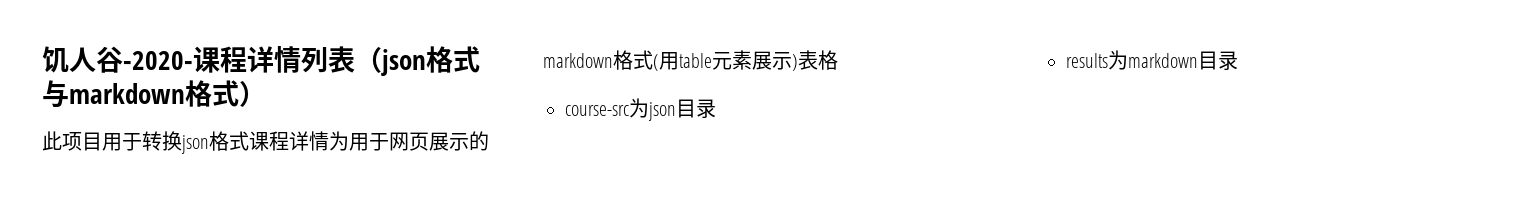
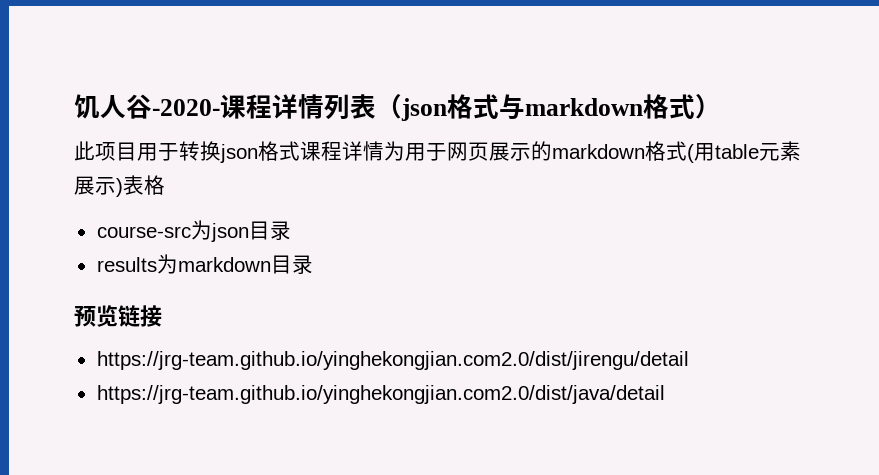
(1238, 60) none -> [74,305,162,327] [96,351,689,370] [96,385,665,404] // 预览链接 // https://jrg-team.github.io/yinghekongjian.com2.0/dist/jirengu/detail // https://jrg-team.github.io/yinghekongjian.com2.0/dist/java/detail

